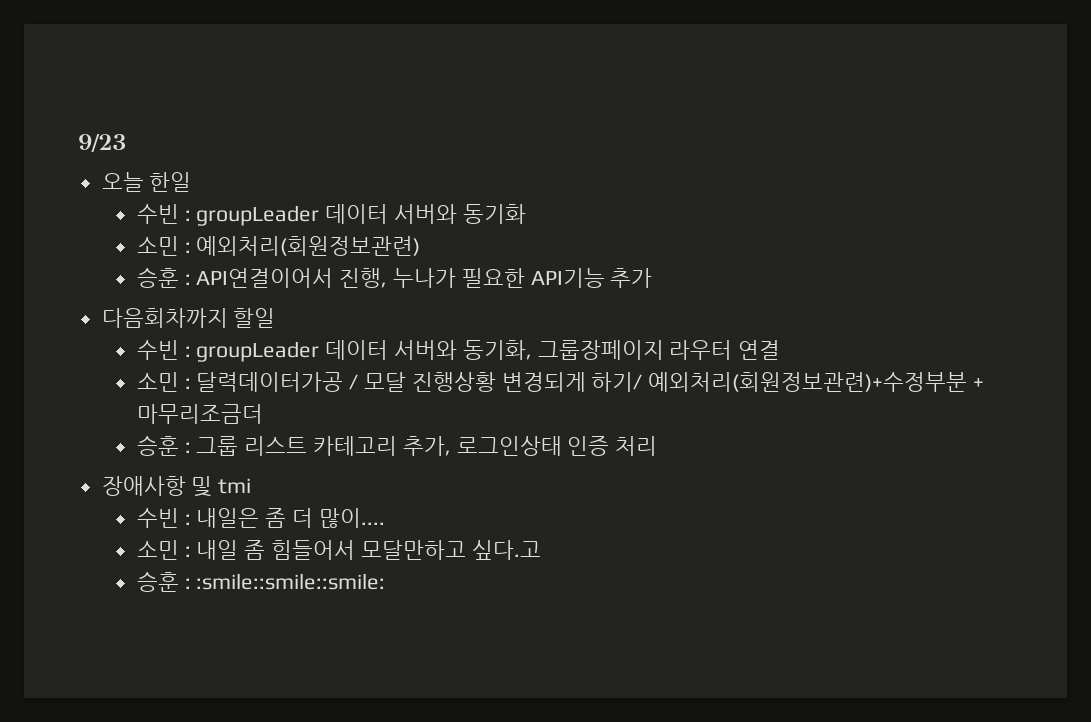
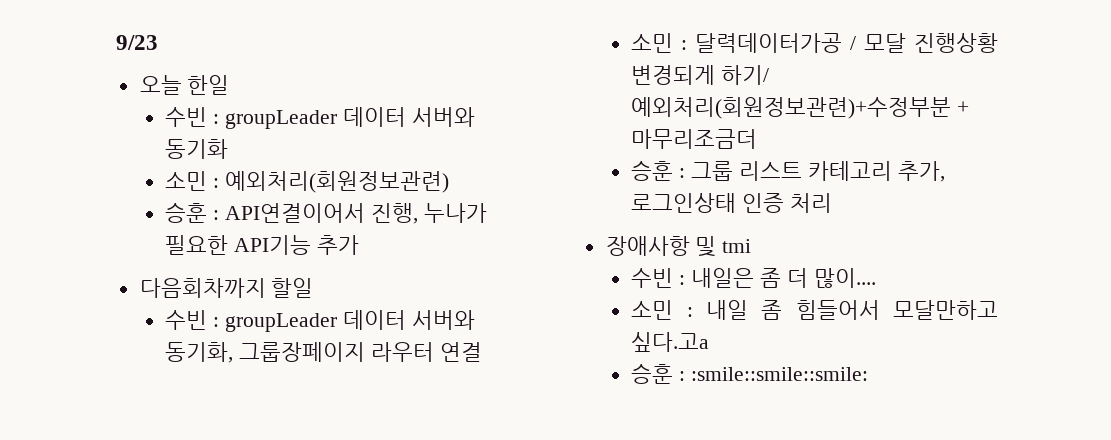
[471,540,541,560] 싶다.고 -> [631,332,710,352] 싶다.고a

